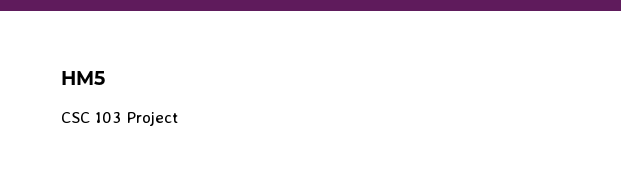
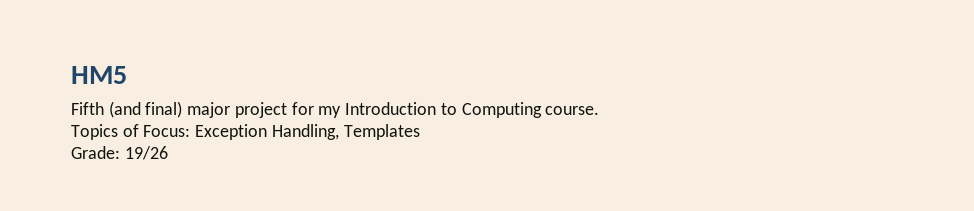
[61,111,178,126] CSC 103 Project -> [71,101,600,118] [71,124,420,140] [71,146,168,160] Fifth (and final) major project for my Introduction to Computing course. // Topics of Focus: Exception Handling, Templates // Grade: 19/26

